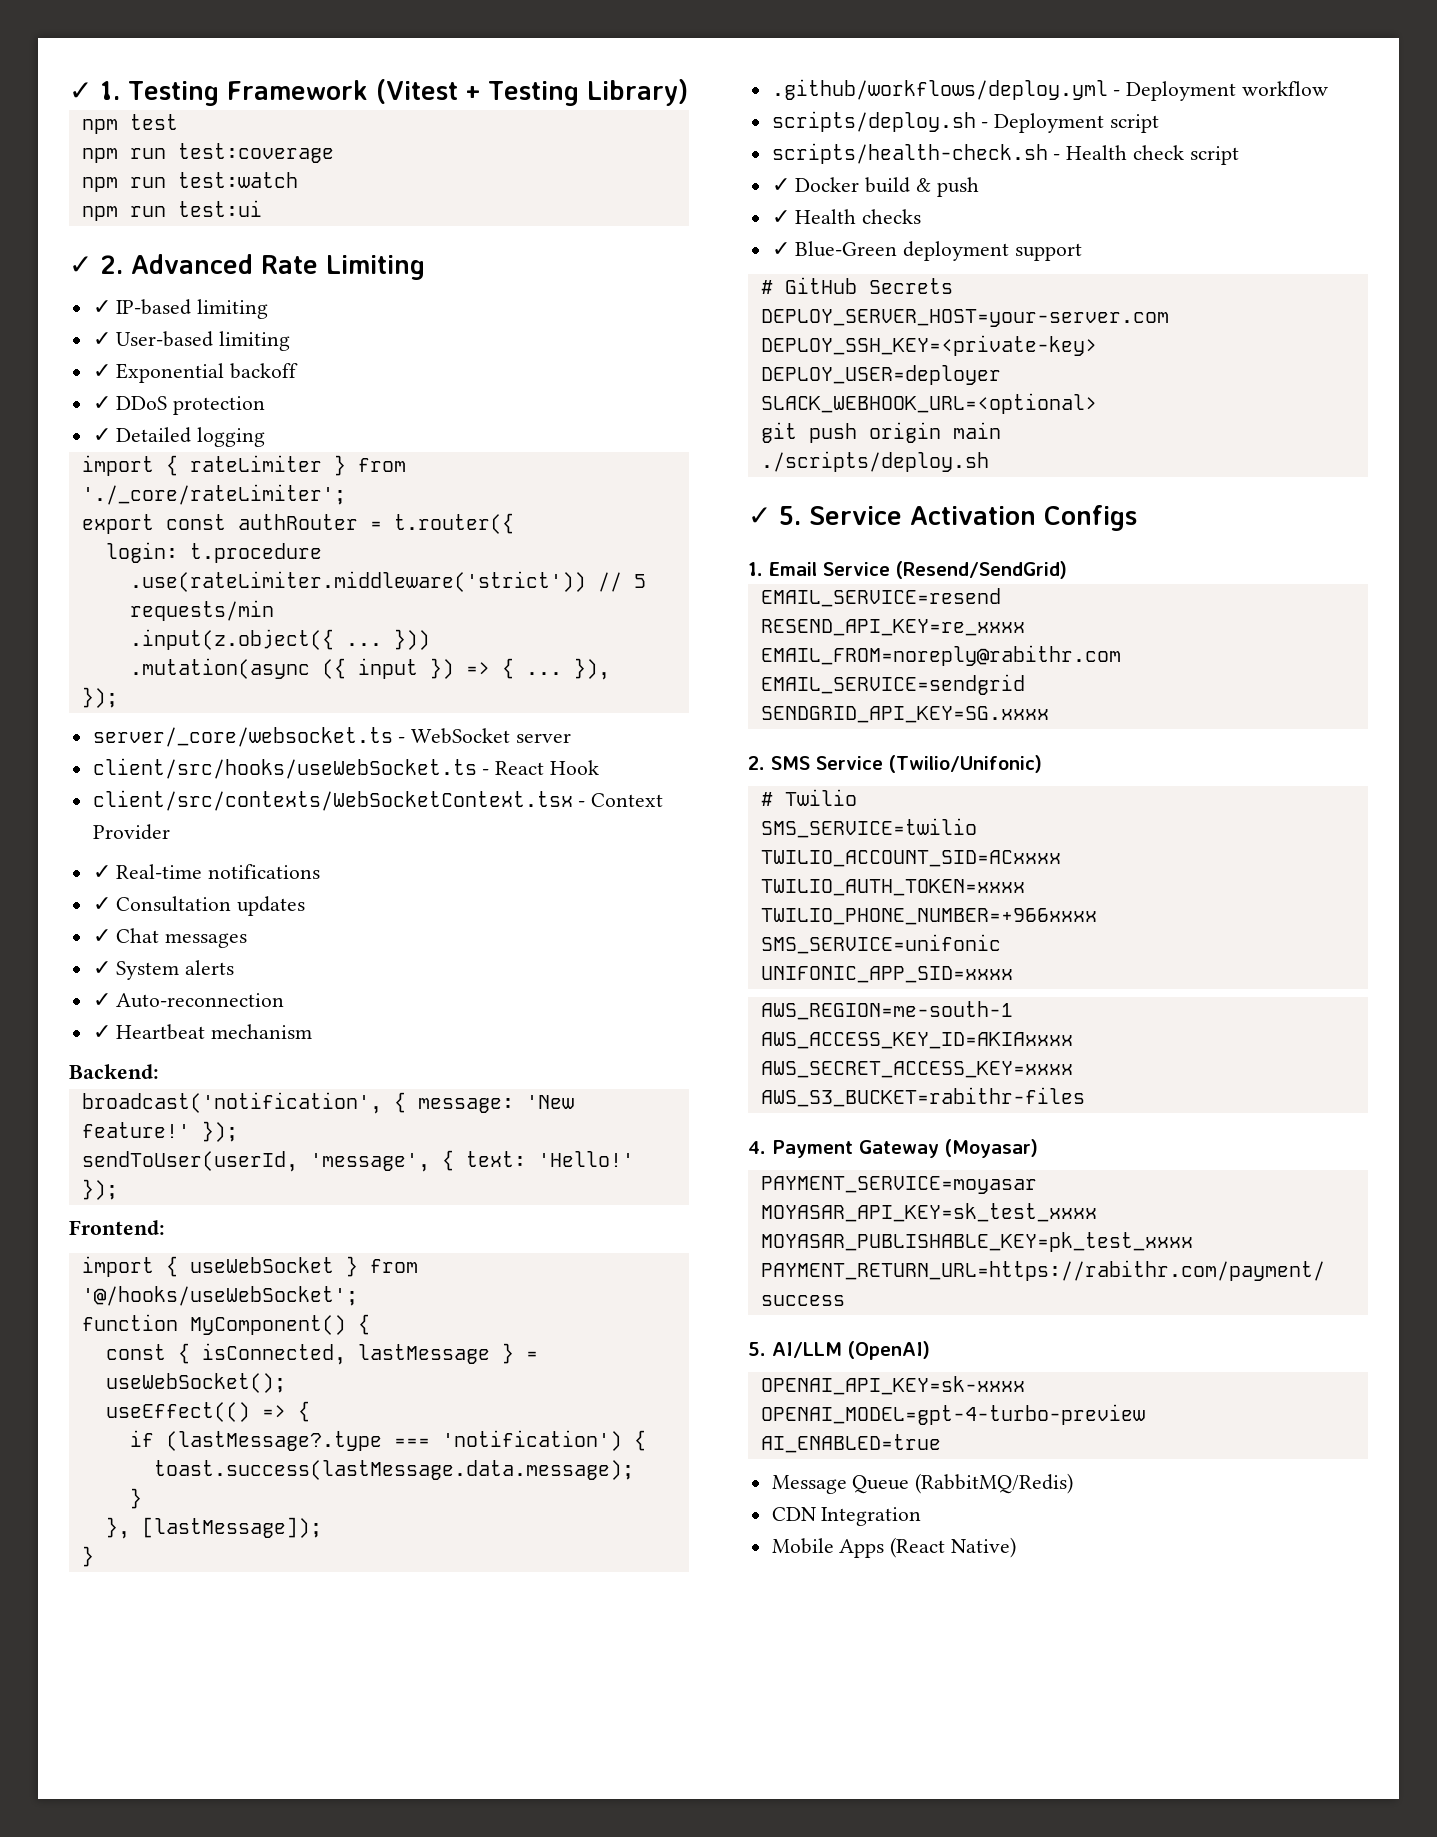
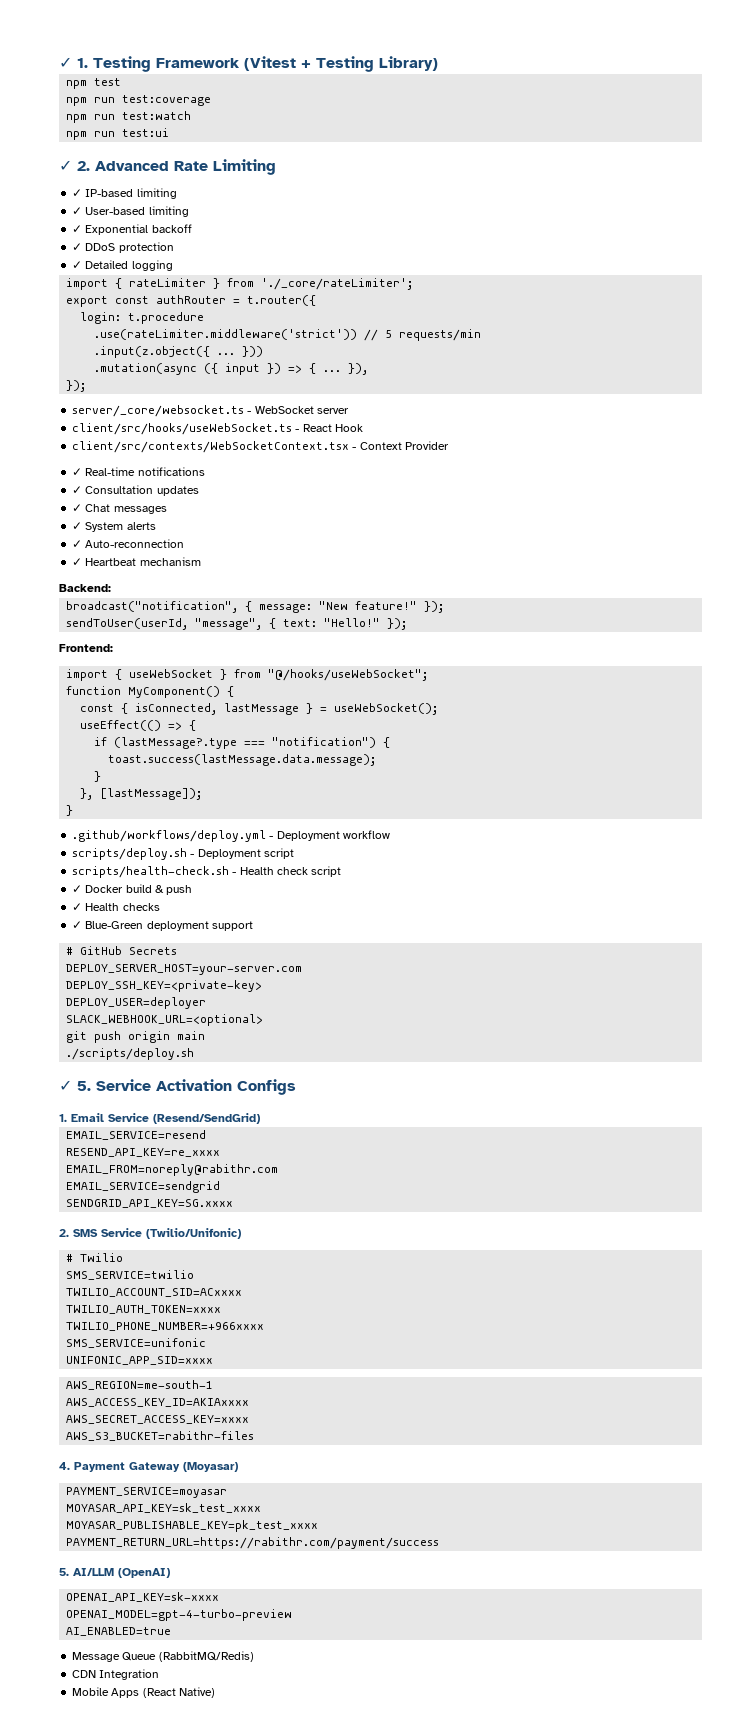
[81,1092,382,1114] broadcast('notification', -> [66,601,239,613] broadcast("notification",
[525,1095,574,1109] [81,1122,190,1138] 'New feature!' -> [319,601,418,610] "New feature!"
[309,1153,430,1172] 'message', -> [195,618,263,630] "message",
[537,1151,634,1167] 'Hello!' -> [324,618,381,627] "Hello!"
[81,1286,358,1306] '@/hooks/useWebSocket'; -> [268,669,429,681] "@/hooks/useWebSocket";
[441,1430,622,1451] 'notification') -> [272,737,377,748] "notification")

